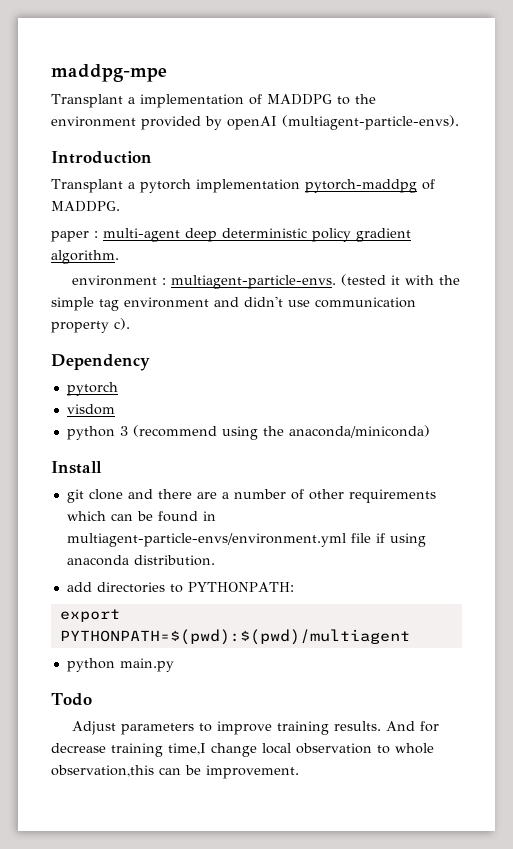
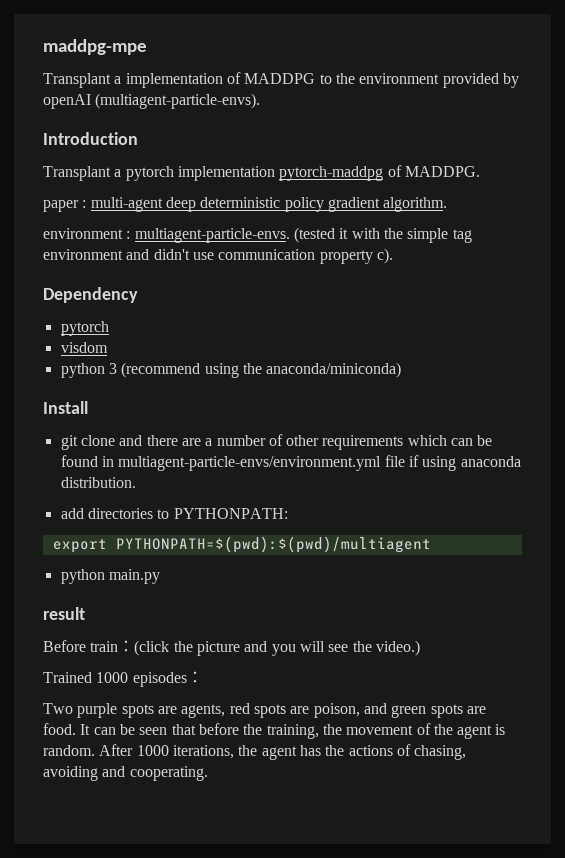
[51,693,92,706] [71,721,439,735] [51,743,434,757] [51,765,299,779] Todo // Adjust parameters to improve training results. And for decrease training time,I change local observation to whole observation,this can be improvement. -> [43,607,85,620] [43,640,420,656] [43,671,203,687] [43,703,486,718] [43,723,506,739] [43,744,467,760] [43,766,208,781] result // Before train：(click the picture and you will see the video.) // Trained 1000 episodes： // Two purple spots are agents, red spots are poison, and green spots are food. It can be seen that before the training, the movement of the agent is random. After 1000 iterations, the agent has the actions of chasing, avoiding and cooperating.

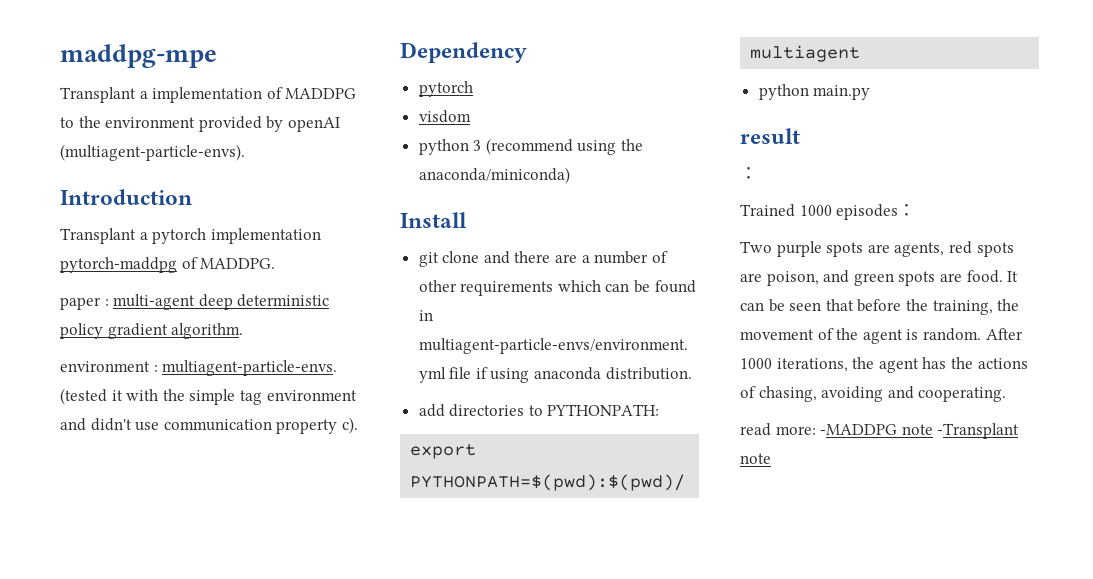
[43,640,420,656] Before train：(click the picture and you will see the video.) -> [740,167,757,179] ：
(208, 773) none -> [740,423,1020,439] [740,453,771,464] // read more: -MADDPG note -Transplant note

